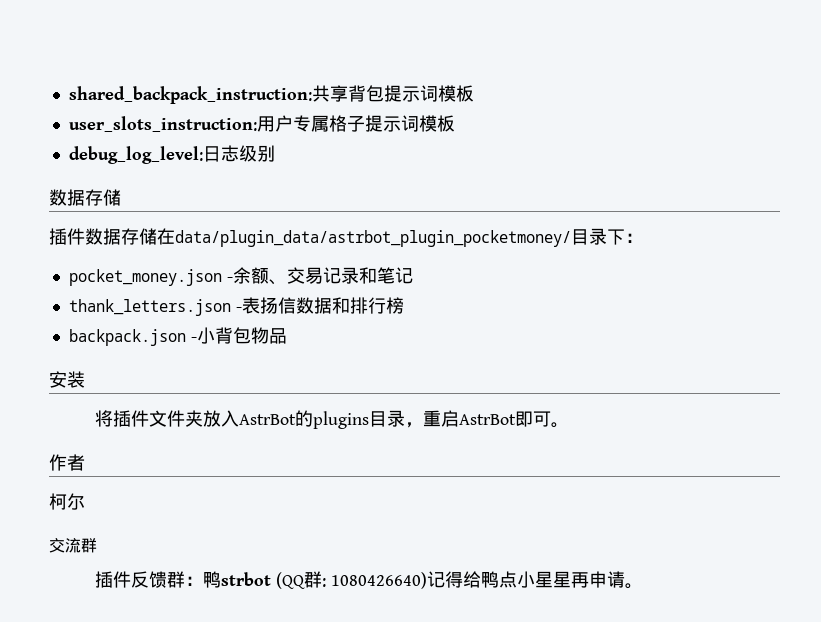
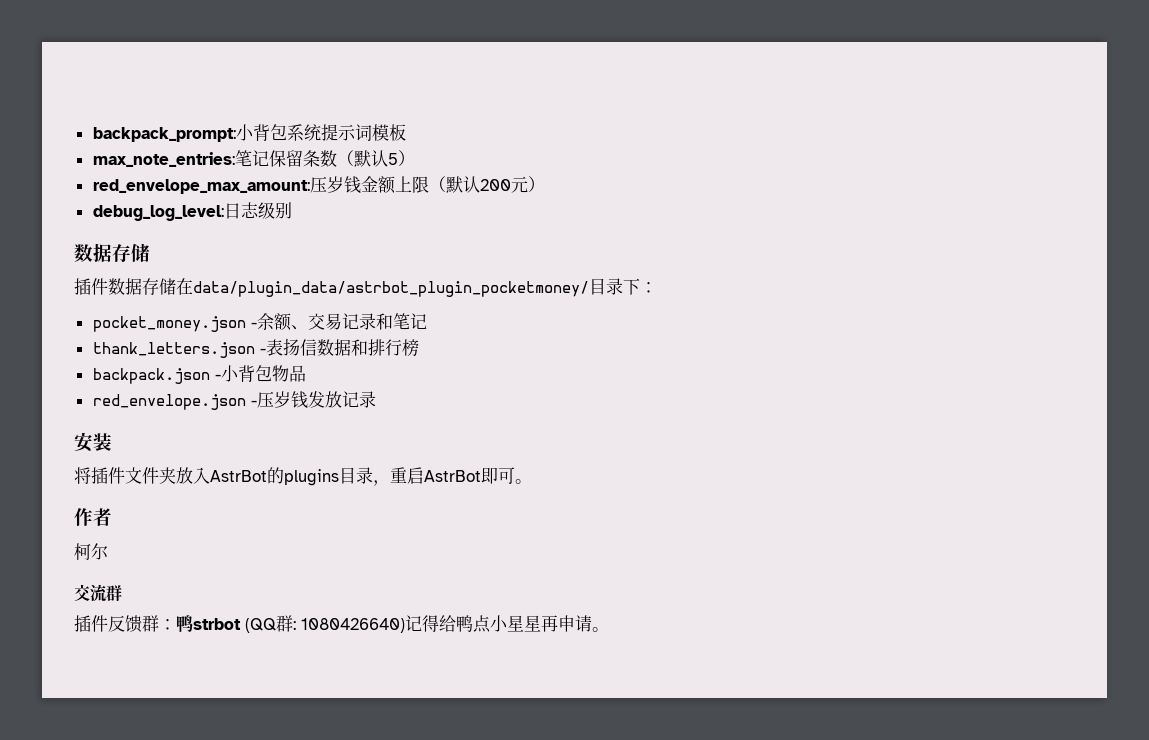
[68,85,474,104] [68,115,455,132] shared_backpack_instruction:共享背包提示词模板 // user_slots_instruction:用户专属格子提示词模板 -> [92,124,406,142] [92,150,415,167] [92,176,545,194] backpack_prompt:小背包系统提示词模板 // max_note_entries:笔记保留条数（默认5） // red_envelope_max_amount:压岁钱金额上限（默认200元）
(287, 336) none -> [92,391,376,410] // red_envelope.json -压岁钱发放记录

